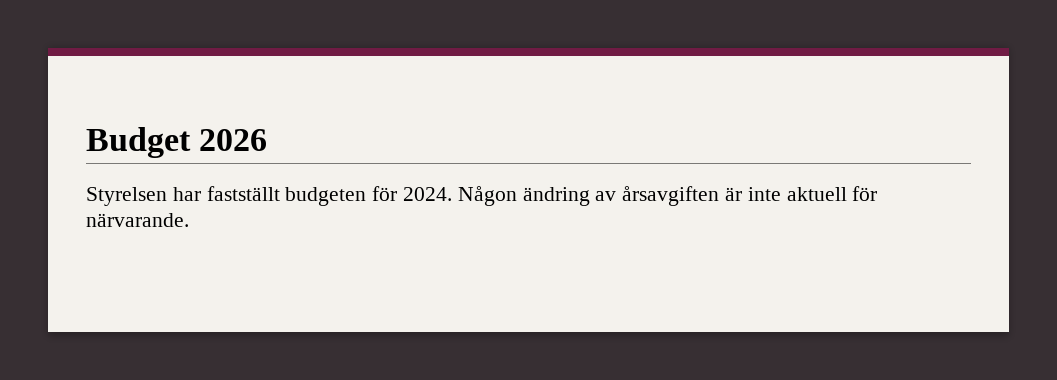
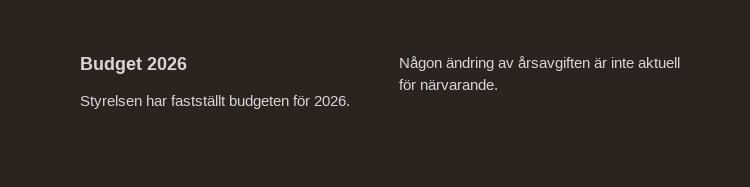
[403,187,453,201] 2024. -> [314,96,351,106] 2026.

